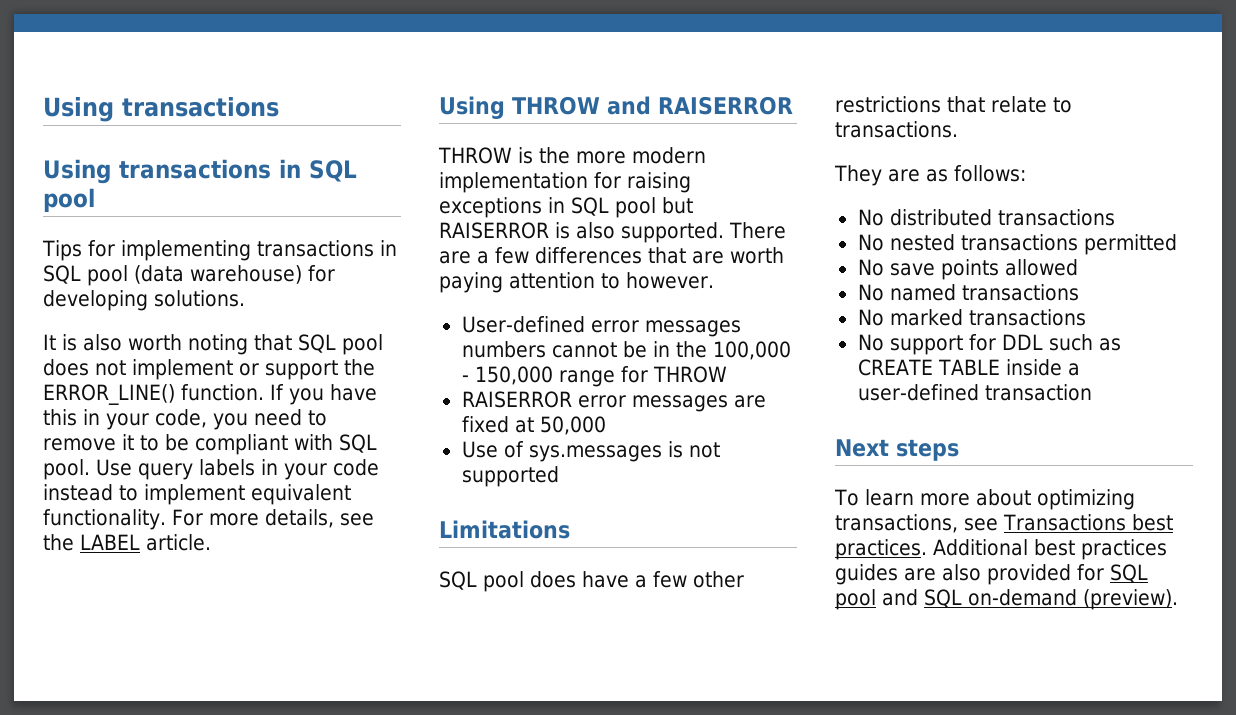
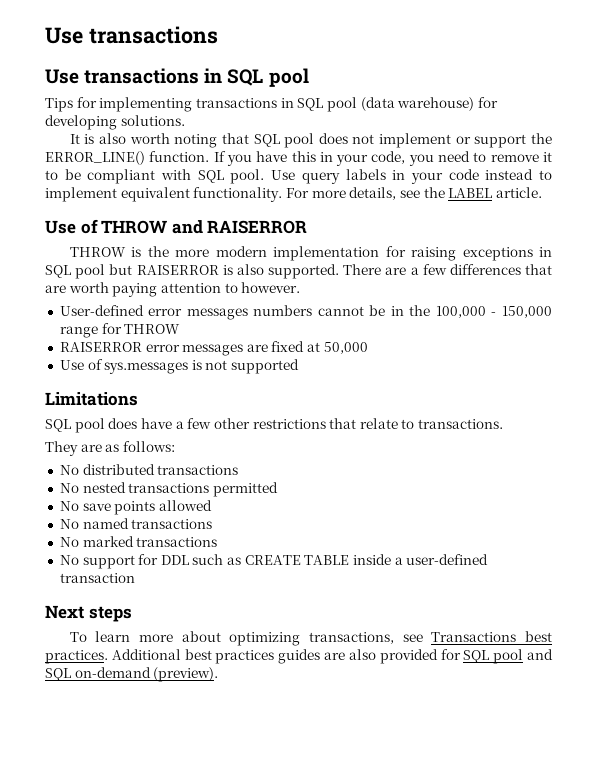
[43,97,279,122] [43,159,111,184] Using transactions // Using -> [45,26,218,44] [45,69,79,84] Use transactions // Use
[439,96,505,119] Using -> [45,219,98,234] Use of

